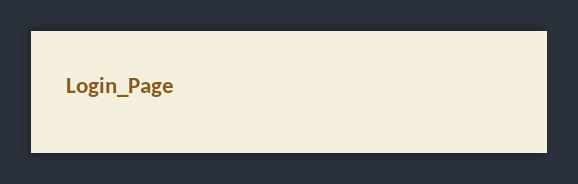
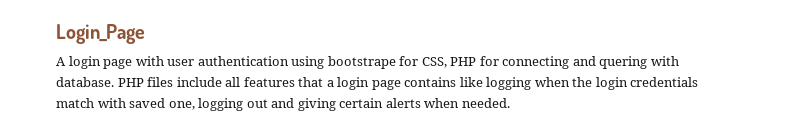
(174, 87) none -> [56,56,679,69] [56,77,699,90] [56,98,510,111] // A login page with user authentication using bootstrape for CSS, PHP for connecting and quering with database. PHP files include all features that a login page contains like logging when the login credentials match with saved one, logging out and giving certain alerts when needed.

